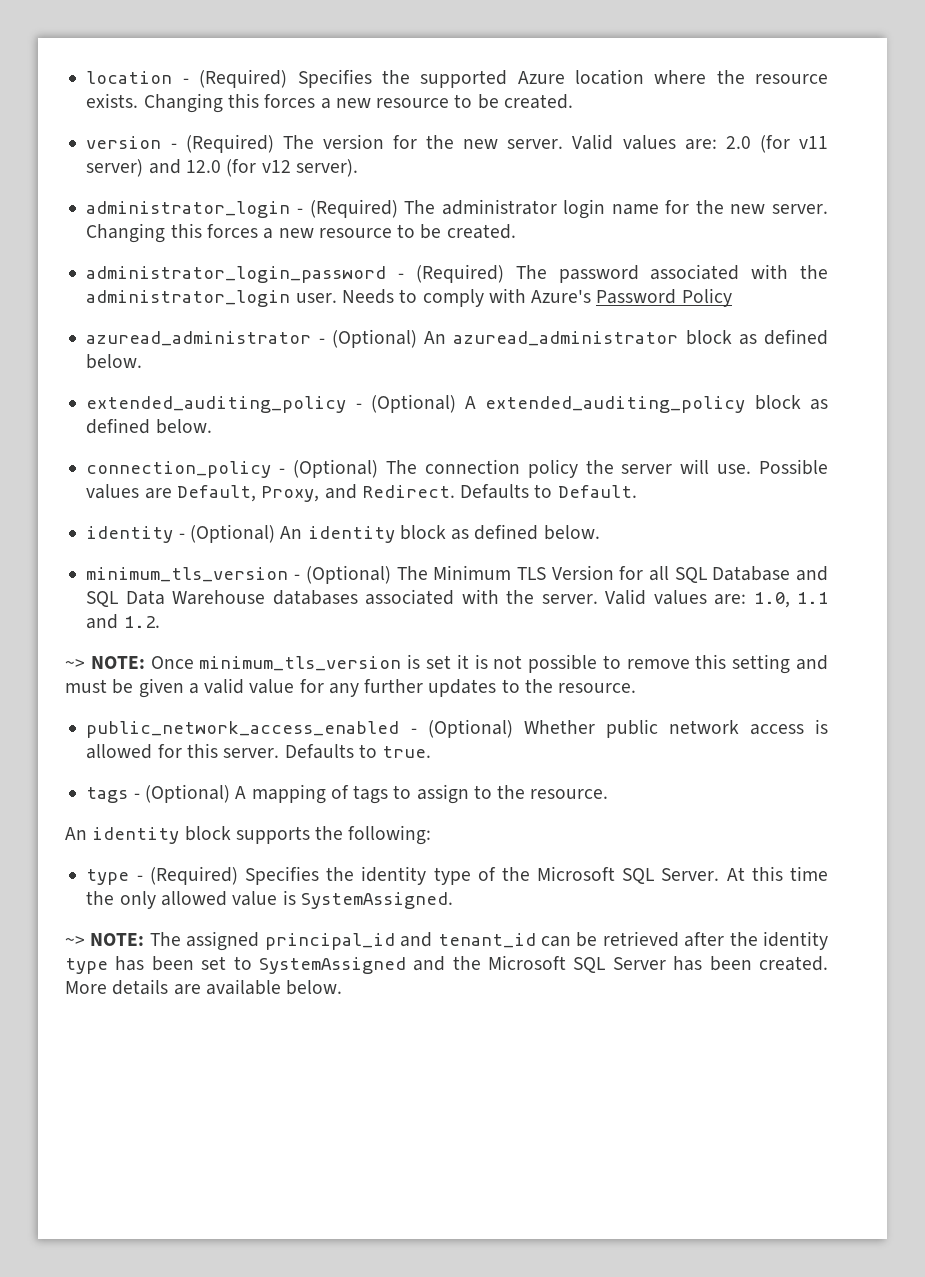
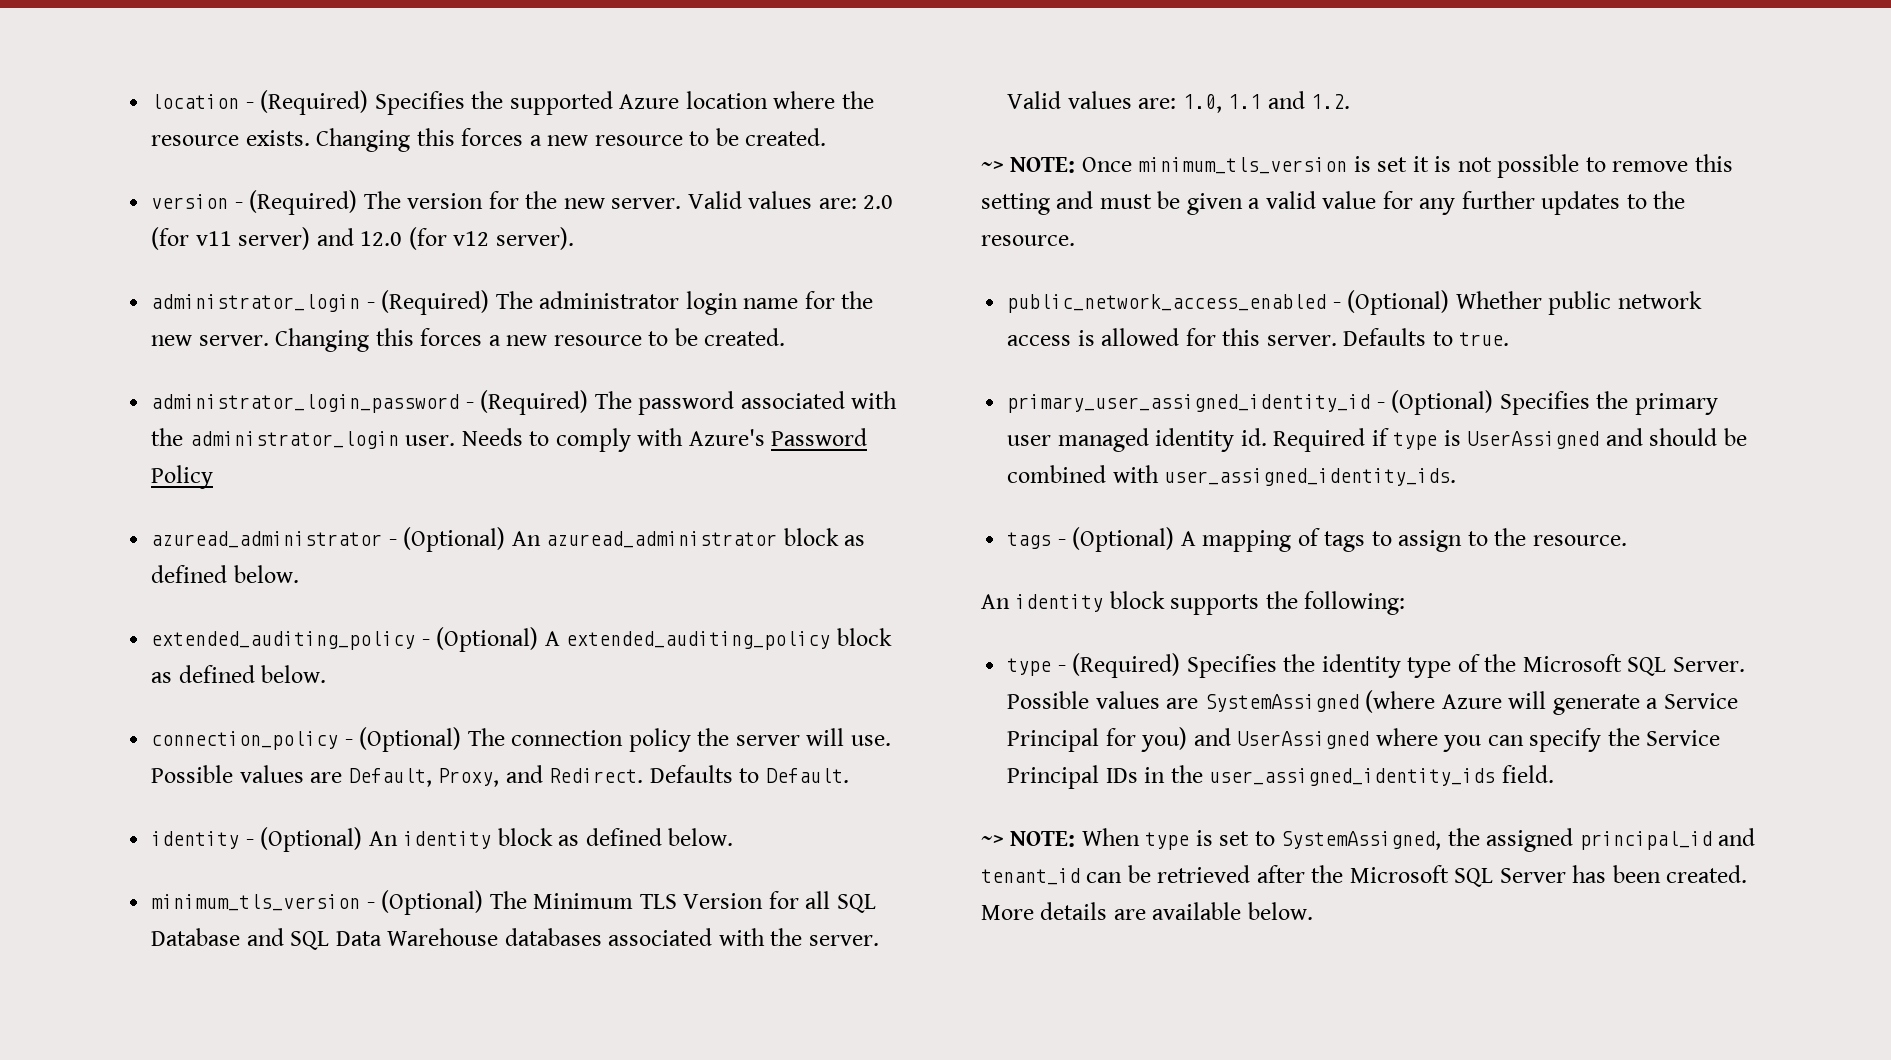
(432, 752) none -> [1007,390,1718,415] [1007,428,1747,452] [1007,465,1457,486] // primary_user_assigned_identity_id - (Optional) Specifies the primary user managed identity id. Required if type is UserAssigned and should be combined with user_assigned_identity_ids.
[726,866,828,881] [86,890,453,909] [65,932,181,946] At this time the only allowed value is SystemAssigned. // ~> NOTE: The -> [1007,690,1738,715] [1007,727,1721,752] [1007,765,1554,789] [981,828,1480,850] Possible values are SystemAssigned (where Azure will generate a Service Principal for you) and UserAssigned where you can specify the Service Principal IDs in the user_assigned_identity_ids field. // ~> NOTE: When type is set to SystemAssigned, the
[763,931,828,950] [65,956,481,974] identity type has been set to SystemAssigned and the -> (1344, 874) none

